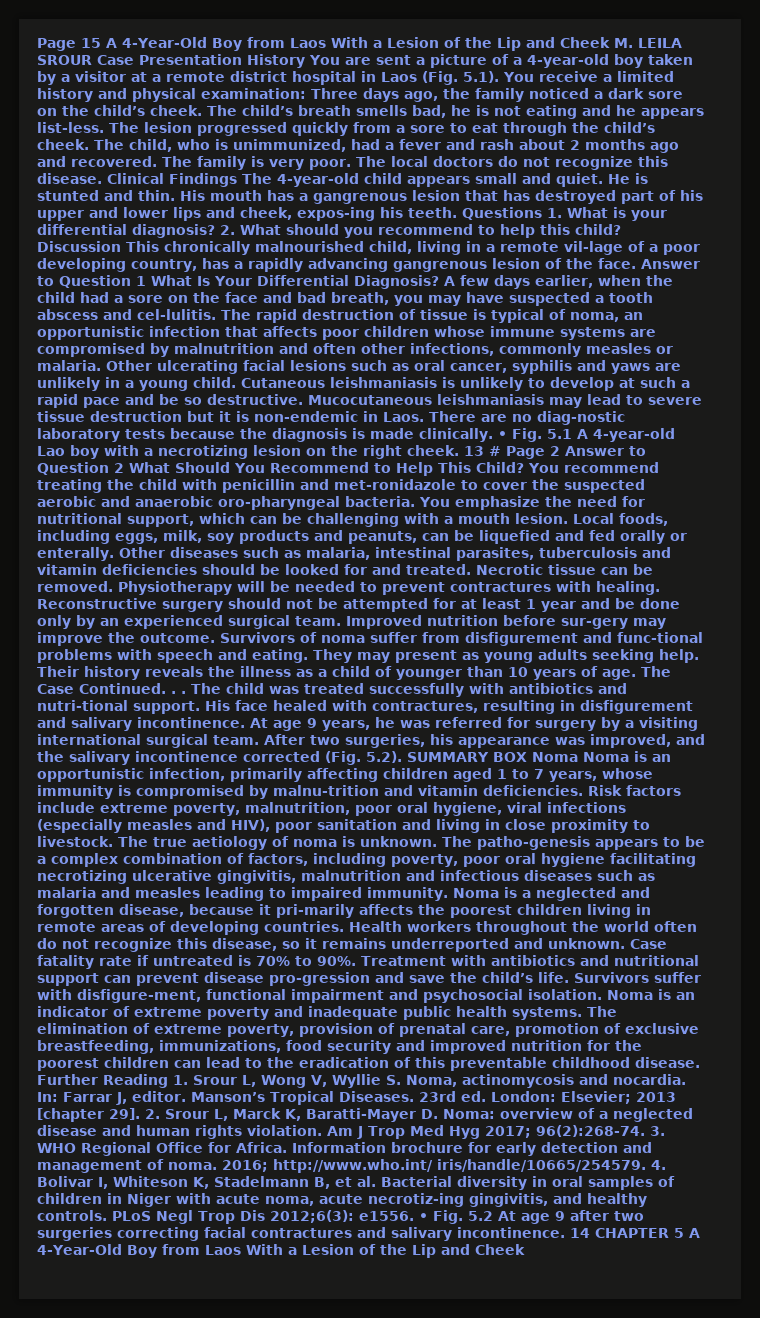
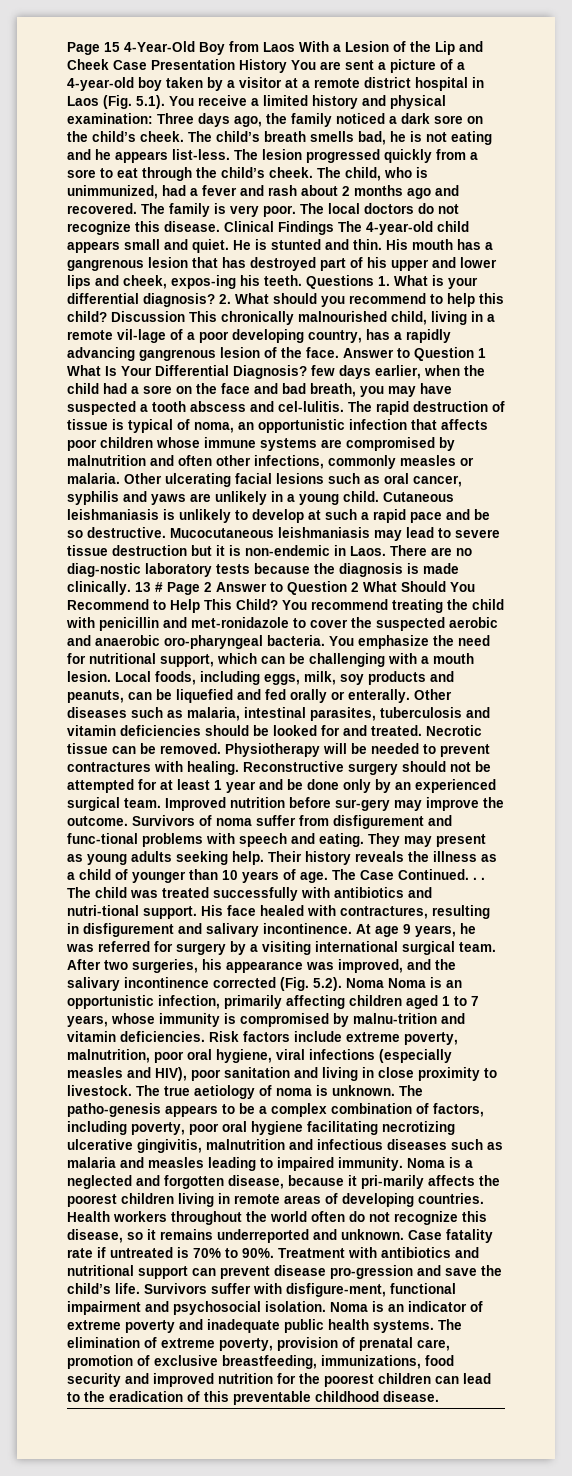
[106,38,117,48] A -> (120, 47) none
[613,38,682,48] [37,55,92,65] M. LEILA SROUR -> (109, 64) none
[443,276,455,286] A -> (307, 372) none
[497,428,675,442] [37,445,459,459] • Fig. 5.1 A 4-year-old Lao boy with a necrotizing lesion on the right cheek. -> (131, 588) none
[407,752,527,762] SUMMARY BOX -> (342, 984) none
[37,1074,686,1088] [37,1091,676,1105] [37,1108,693,1122] [37,1125,665,1139] [37,1142,652,1156] [37,1159,666,1173] [37,1176,675,1190] [37,1193,647,1207] [37,1210,644,1224] [37,1227,700,1241] [37,1244,525,1258] Further Reading 1. Srour L, Wong V, Wyllie S. Noma, actinomycosis and nocardia. In: Farrar J, editor. Manson’s Tropical Diseases. 23rd ed. London: Elsevier; 2013 [chapter 29]. 2. Srour L, Marck K, Baratti-Mayer D. Noma: overview of a neglected disease and human rights violation. Am J Trop Med Hyg 2017; 96(2):268-74. 3. WHO Regional Office for Africa. Information brochure for early detection and management of noma. 2016; http://www.who.int/ iris/handle/10665/254579. 4. Bolivar I, Whiteson K, Stadelmann B, et al. Bacterial diversity in oral samples of children in Niger with acute noma, acute necrotiz-ing gingivitis, and healthy controls. PLoS Negl Trop Dis 2012;6(3): e1556. • Fig. 5.2 At age 9 after two surgeries correcting facial contractures and salivary incontinence. 14 CHAPTER 5 A 4-Year-Old Boy from Laos With a Lesion of the Lip and Cheek -> (439, 1396) none

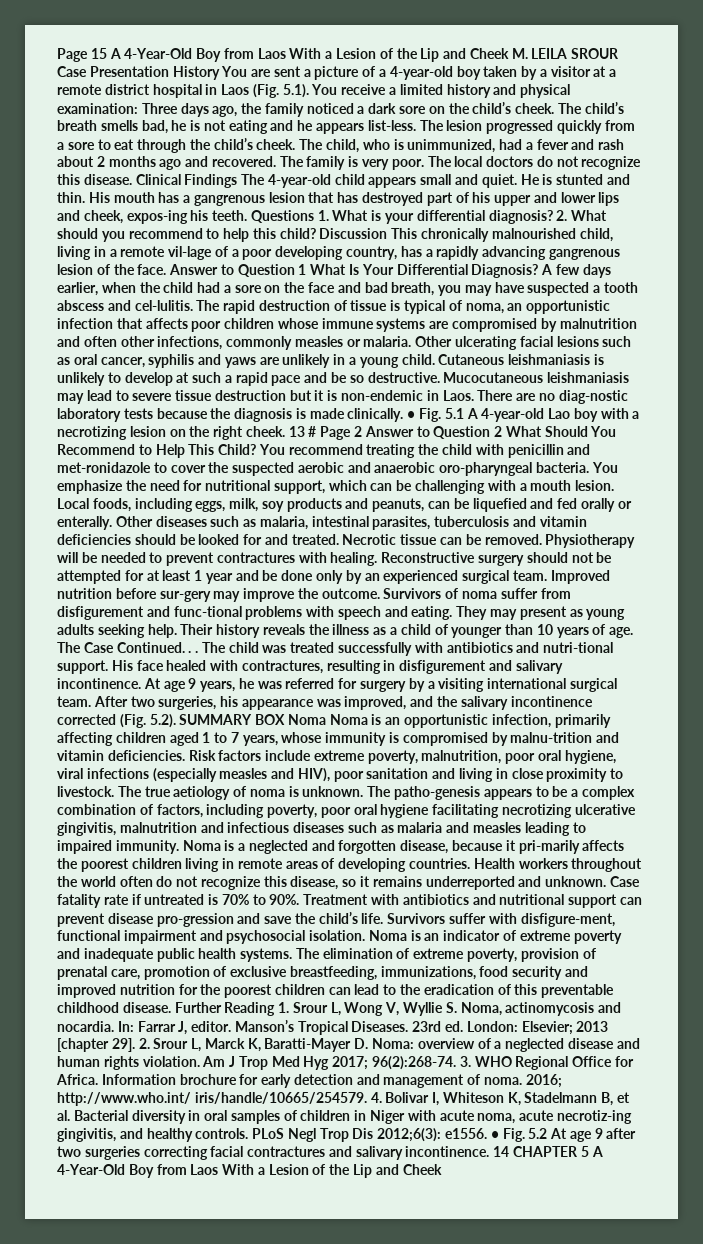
(120, 47) none -> [109,48,121,59] A
(109, 64) none -> [511,48,620,59] M. LEILA SROUR
(307, 372) none -> [541,264,553,275] A
(131, 588) none -> [407,408,640,422] [57,426,285,440] • Fig. 5.1 A 4-year-old Lao boy with a necrotizing lesion on the right cheek.
(342, 984) none -> [179,714,286,725] SUMMARY BOX
(439, 1396) none -> [174,1002,622,1016] [57,1019,609,1035] [57,1038,640,1052] [57,1056,634,1070] [56,1074,562,1088] [57,1092,631,1106] [57,1110,632,1124] [57,1128,637,1142] [57,1146,603,1160] [57,1164,442,1178] Further Reading 1. Srour L, Wong V, Wyllie S. Noma, actinomycosis and nocardia. In: Farrar J, editor. Manson’s Tropical Diseases. 23rd ed. London: Elsevier; 2013 [chapter 29]. 2. Srour L, Marck K, Baratti-Mayer D. Noma: overview of a neglected disease and human rights violation. Am J Trop Med Hyg 2017; 96(2):268-74. 3. WHO Regional Office for Africa. Information brochure for early detection and management of noma. 2016; http://www.who.int/ iris/handle/10665/254579. 4. Bolivar I, Whiteson K, Stadelmann B, et al. Bacterial diversity in oral samples of children in Niger with acute noma, acute necrotiz-ing gingivitis, and healthy controls. PLoS Negl Trop Dis 2012;6(3): e1556. • Fig. 5.2 At age 9 after two surgeries correcting facial contractures and salivary incontinence. 14 CHAPTER 5 A 4-Year-Old Boy from Laos With a Lesion of the Lip and Cheek

